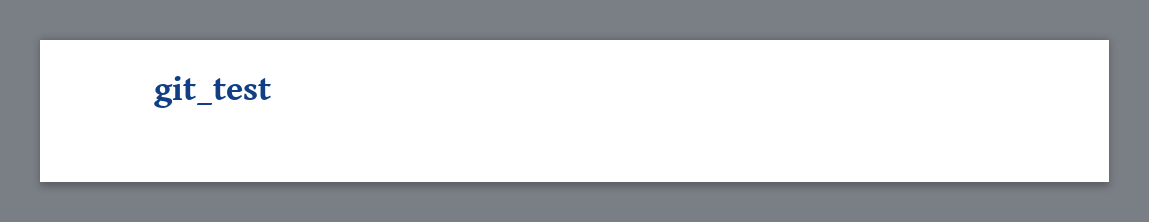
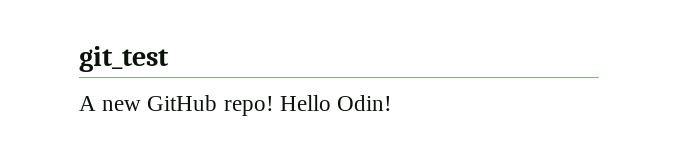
(271, 92) none -> [79,95,393,116] // A new GitHub repo! Hello Odin!

